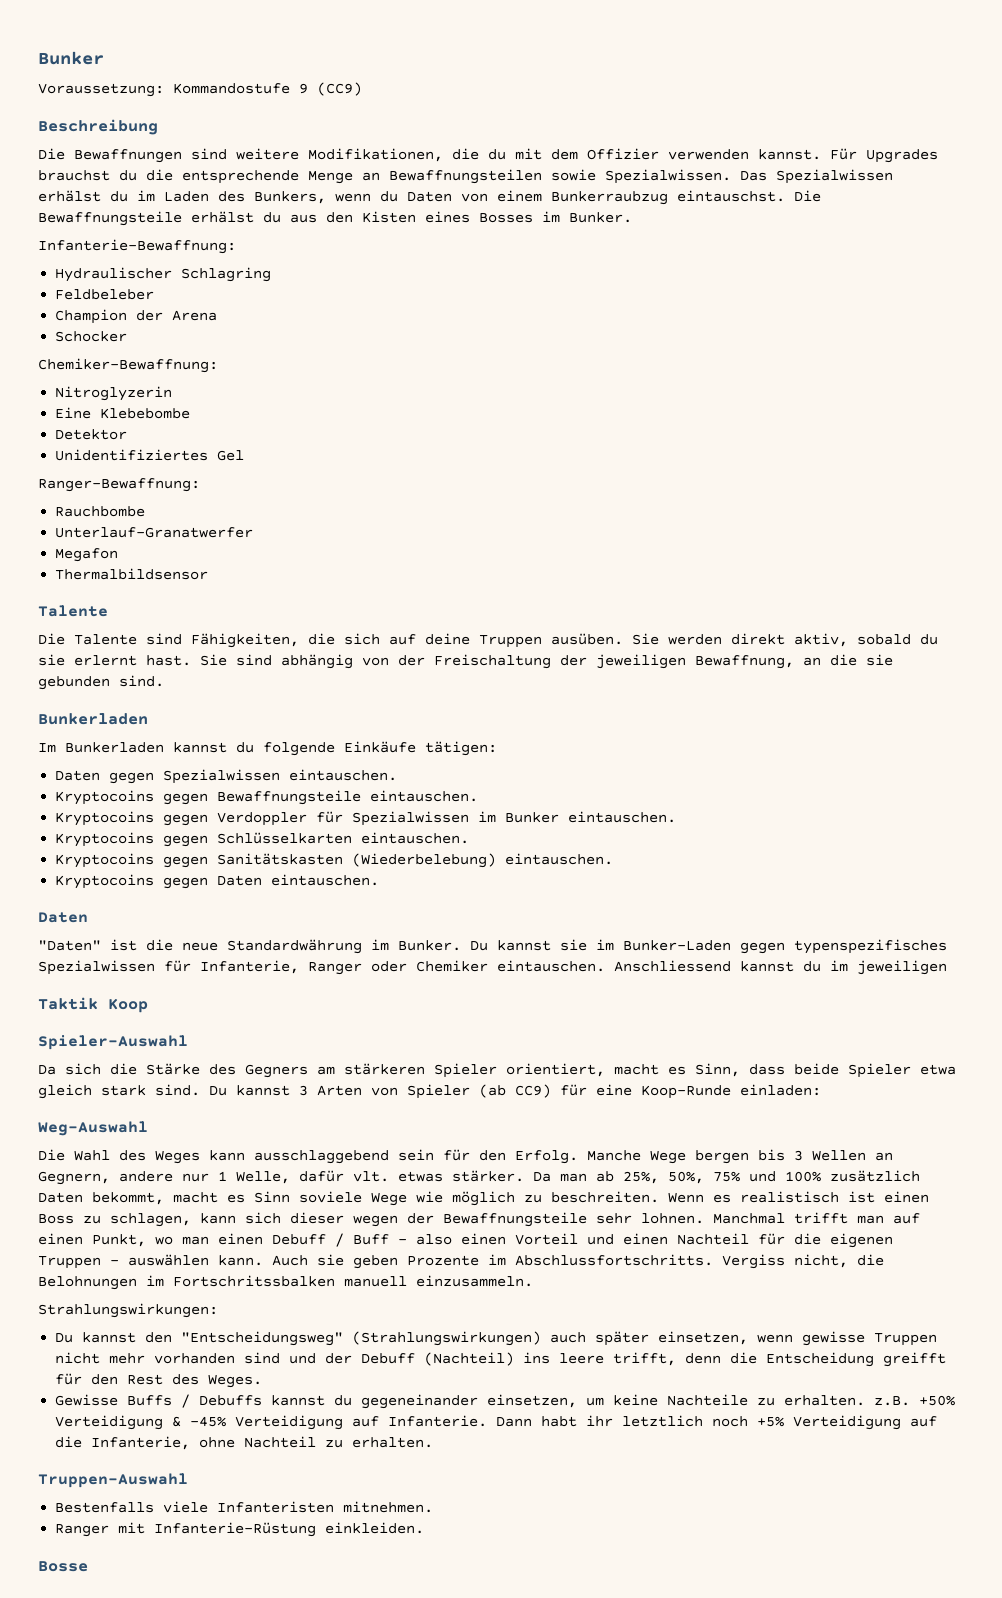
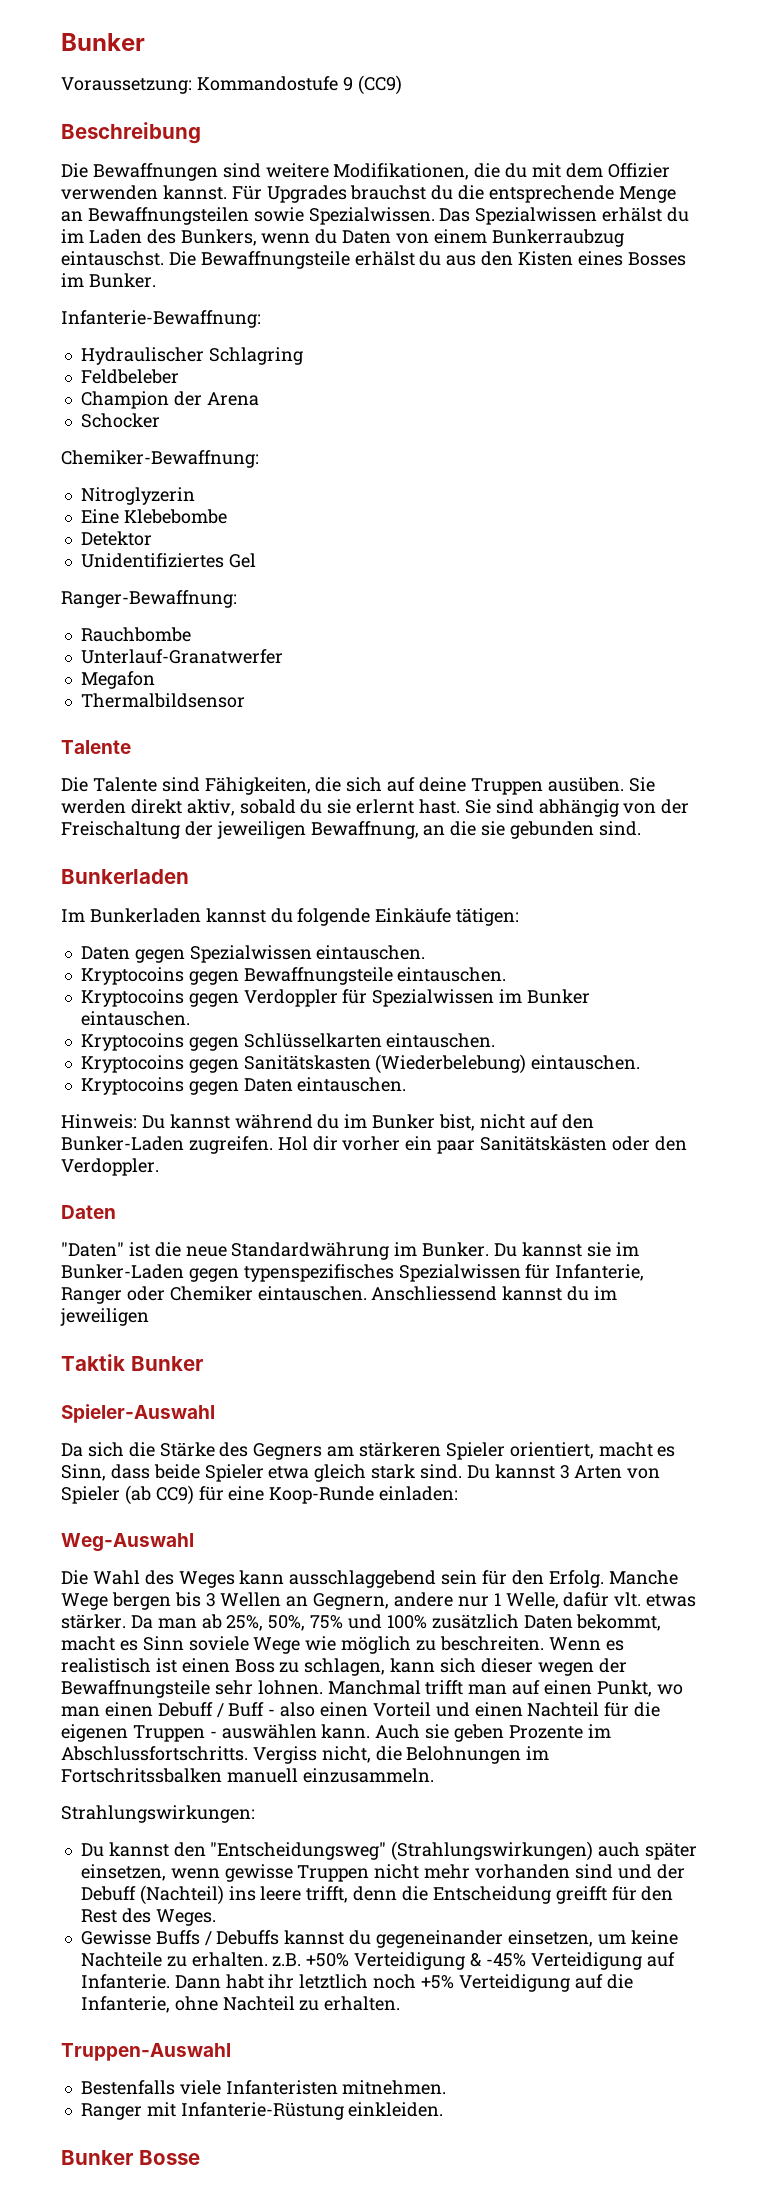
(380, 880) none -> [61,1114,594,1131] [61,1136,687,1154] [61,1158,159,1176] // Hinweis: Du kannst während du im Bunker bist, nicht auf den Bunker-Laden zugreifen. Hol dir vorher ein paar Sanitätskästen oder den Verdoppler.
[108,998,148,1013] Koop -> [130,1356,203,1371] Bunker
(425, 1528) none -> [61,2150,133,2165] Bunker

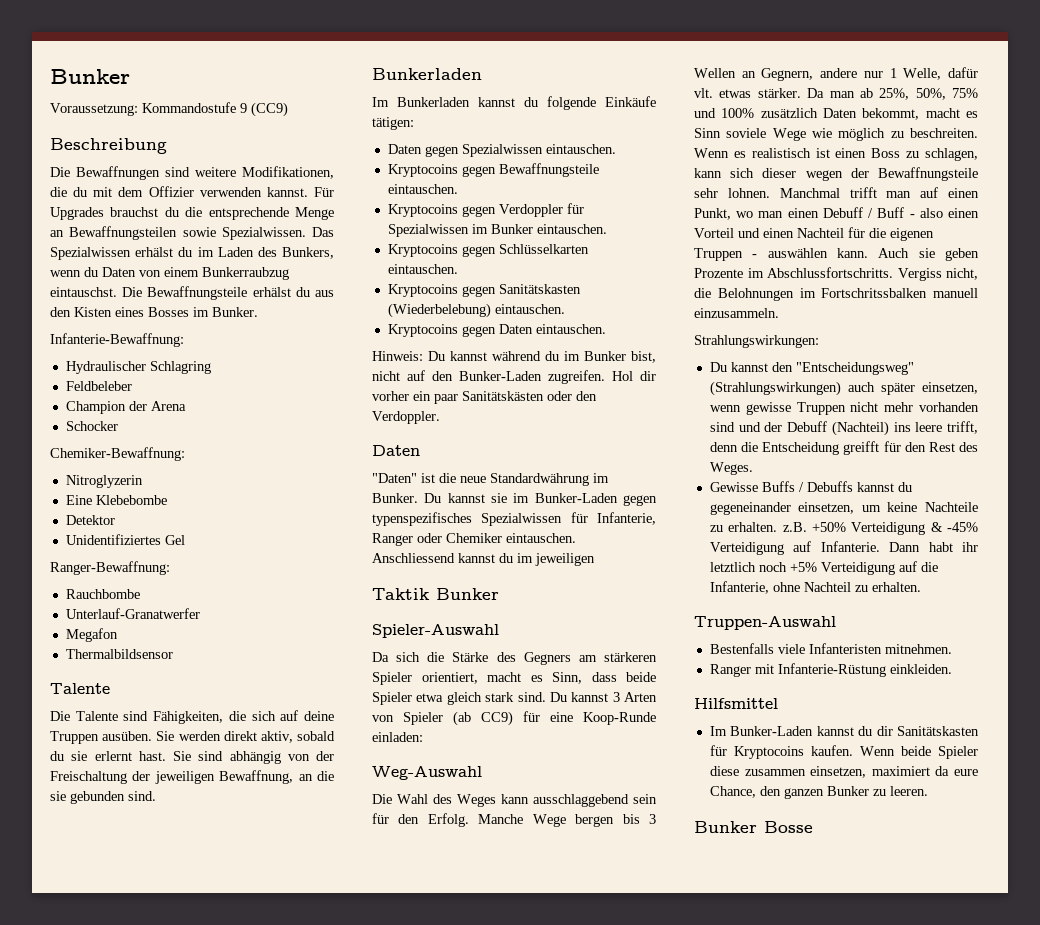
(444, 2109) none -> [694,698,778,709] [709,726,979,736] [709,745,978,759] [709,766,978,778] [709,786,928,799] // Hilfsmittel // Im Bunker-Laden kannst du dir Sanitätskasten für Kryptocoins kaufen. Wenn beide Spieler diese zusammen einsetzen, maximiert da eure Chance, den ganzen Bunker zu leeren.

